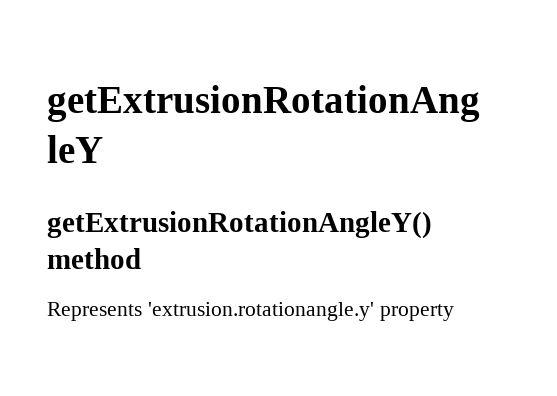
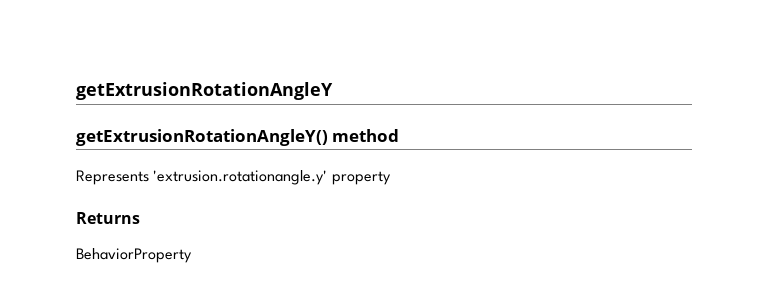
(454, 312) none -> [76,212,140,224] [76,248,192,263] // Returns // BehaviorProperty

